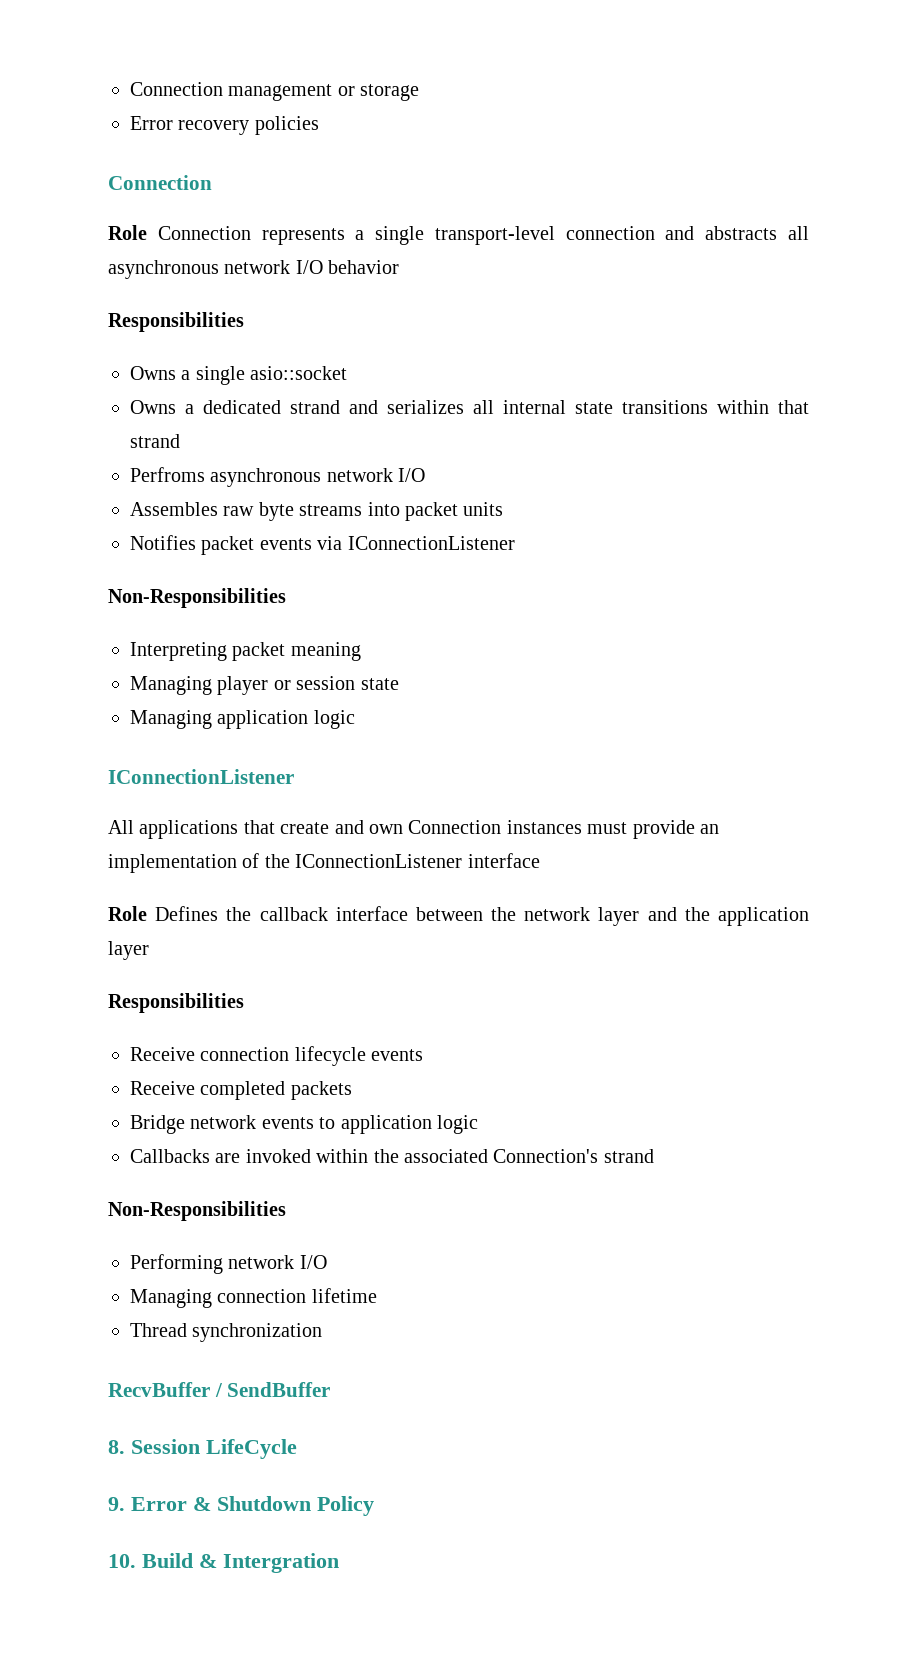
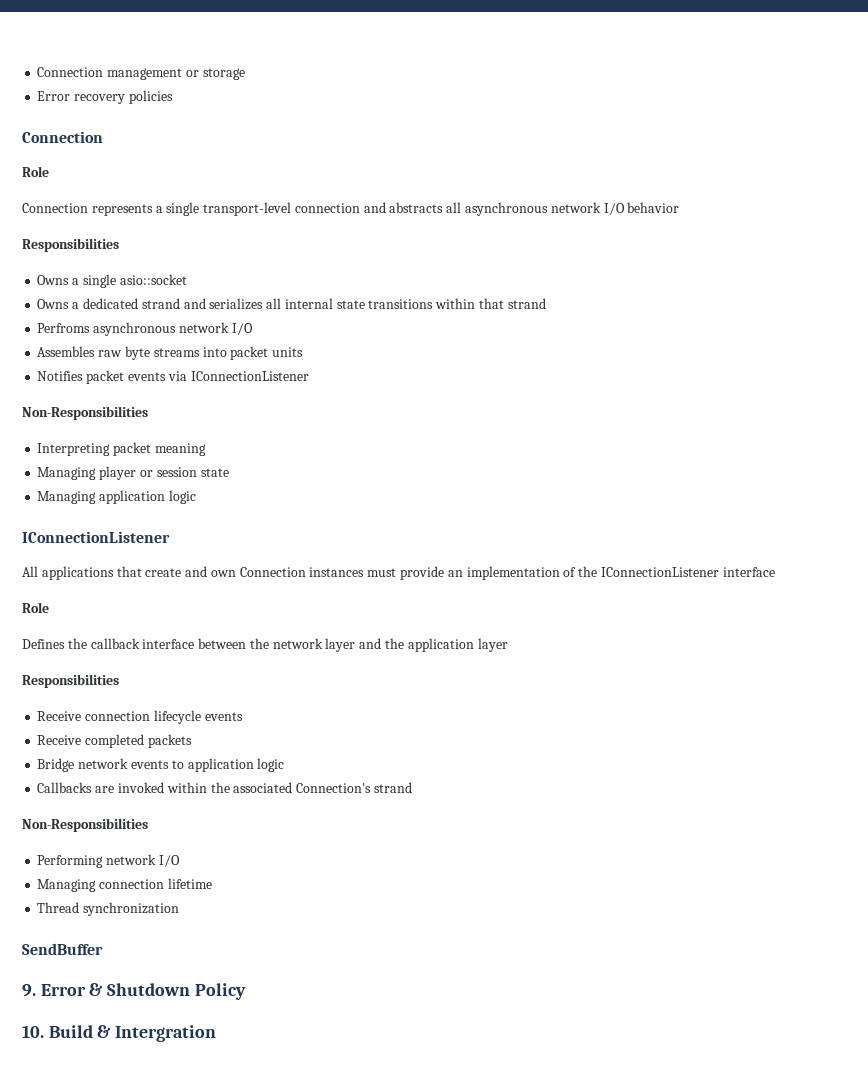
(147, 232) none -> (49, 171) //
(147, 913) none -> (49, 607) //
[108,1382,223,1397] RecvBuffer / -> (180, 909) none
[108,1439,297,1459] // 8. Session LifeCycle -> (103, 949) none

